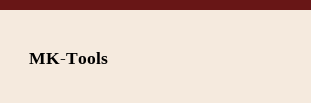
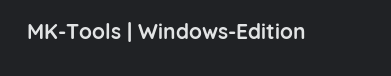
(108, 58) none -> [127,22,306,42] | Windows-Edition

